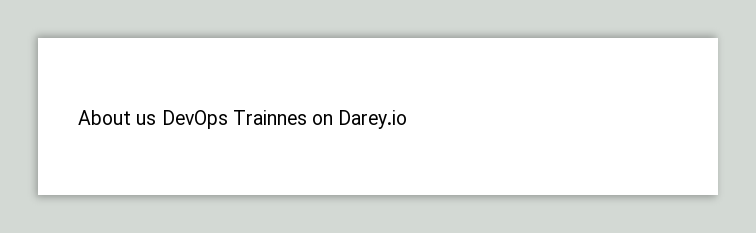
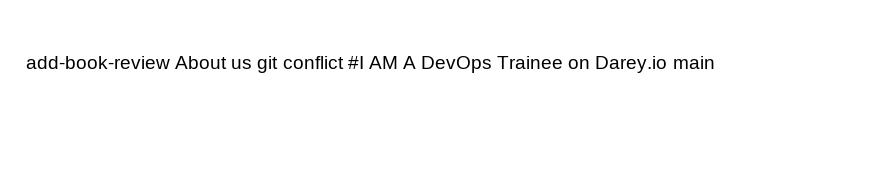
(78, 117) none -> [26,56,170,69] add-book-review
[161,110,307,129] DevOps Trainnes -> [257,56,564,73] git conflict #I AM A DevOps Trainee
(408, 119) none -> [672,56,715,69] main

